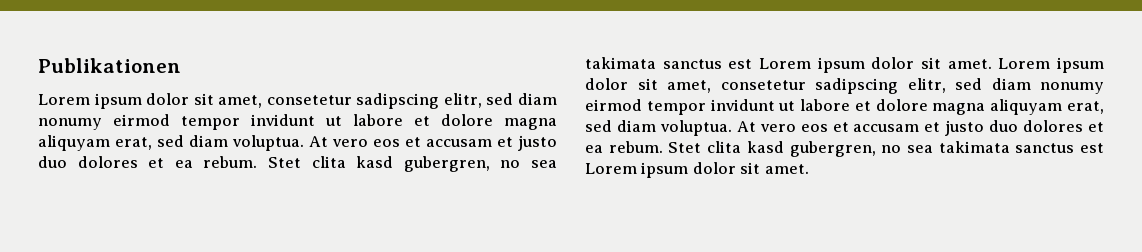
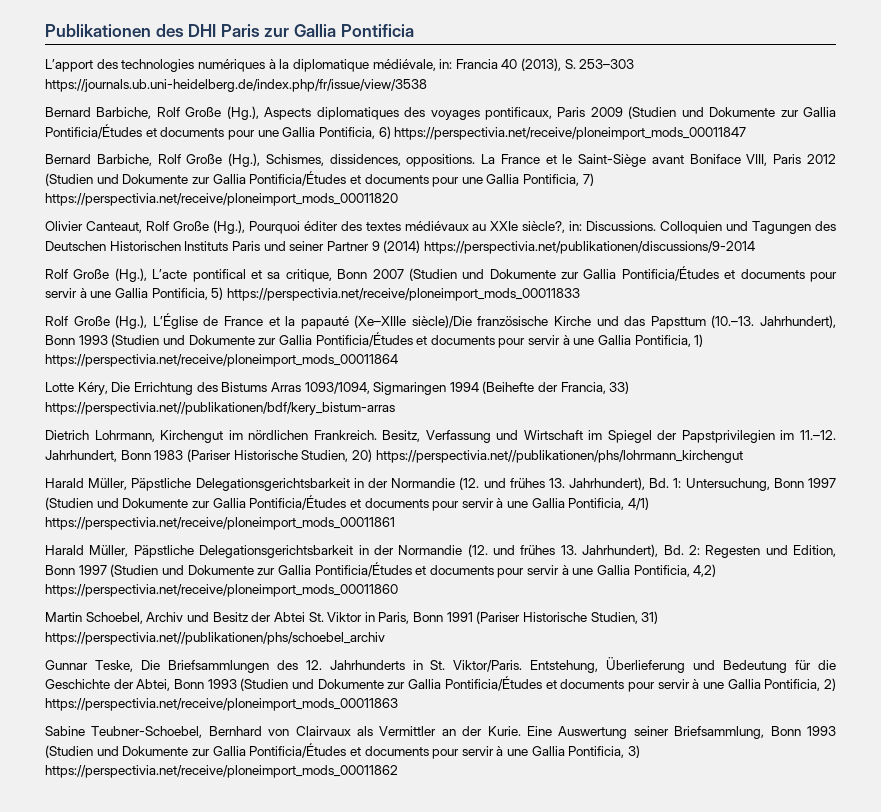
[38,93,557,109] [38,114,557,130] [38,135,557,151] [38,156,558,172] [585,57,1104,73] [585,78,1104,94] [585,99,1104,115] [585,120,1104,136] [585,141,1104,157] [585,162,809,178] // Lorem ipsum dolor sit amet, consetetur sadipscing elitr, sed diam nonumy eirmod tempor invidunt ut labore et dolore magna aliquyam erat, sed diam voluptua. At vero eos et accusam et justo duo dolores et ea rebum. Stet clita kasd gubergren, no sea takimata sanctus est Lorem ipsum dolor sit amet. Lorem ipsum dolor sit amet, consetetur sadipscing elitr, sed diam nonumy eirmod tempor invidunt ut labore et dolore magna aliquyam erat, sed diam voluptua. At vero eos et accusam et justo duo dolores et ea rebum. Stet clita kasd gubergren, no sea takimata sanctus est Lorem ipsum dolor sit amet. -> [155,24,414,37] [45,58,635,72] [45,79,427,92] [45,106,836,120] [45,124,747,140] [45,153,836,167] [45,171,594,187] [45,193,398,206] [45,220,837,234] [45,240,755,254] [45,266,838,282] [45,287,580,301] [45,313,837,329] [45,332,704,348] [45,354,398,367] [45,381,630,395] [45,402,395,415] [45,430,836,443] [45,449,743,463] [45,477,836,491] [45,495,650,511] [45,517,395,530] [45,544,836,558] [45,562,717,578] [45,584,398,597] [45,611,659,624] [45,632,385,645] [45,657,837,673] [45,676,837,692] [45,698,398,711] [45,726,836,739] [45,743,641,759] [45,765,398,778] des DHI Paris zur Gallia Pontificia // L’apport des technologies numériques à la diplomatique médiévale, in: Francia 40 (2013), S. 253–303 https://journals.ub.uni-heidelberg.de/index.php/fr/issue/view/3538 // Bernard Barbiche, Rolf Große (Hg.), Aspects diplomatiques des voyages pontificaux, Paris 2009 (Studien und Dokumente zur Gallia Pontificia/Études et documents pour une Gallia Pontificia, 6) https://perspectivia.net/receive/ploneimport_mods_00011847 // Bernard Barbiche, Rolf Große (Hg.), Schismes, dissidences, oppositions. La France et le Saint-Siège avant Boniface VIII, Paris 2012 (Studien und Dokumente zur Gallia Pontificia/Études et documents pour une Gallia Pontificia, 7) https://perspectivia.net/receive/ploneimport_mods_00011820 // Olivier Canteaut, Rolf Große (Hg.), Pourquoi éditer des textes médiévaux au XXIe siècle?, in: Discussions. Colloquien und Tagungen des Deutschen Historischen Instituts Paris und seiner Partner 9 (2014) https://perspectivia.net/publikationen/discussions/9-2014 // Rolf Große (Hg.), L’acte pontifical et sa critique, Bonn 2007 (Studien und Dokumente zur Gallia Pontificia/Études et documents pour servir à une Gallia Pontificia, 5) https://perspectivia.net/receive/ploneimport_mods_00011833 // Rolf Große (Hg.), L’Église de France et la papauté (Xe–XIIIe siècle)/Die französische Kirche und das Papsttum (10.–13. Jahrhundert), Bonn 1993 (Studien und Dokumente zur Gallia Pontificia/Études et documents pour servir à une Gallia Pontificia, 1) https://perspectivia.net/receive/ploneimport_mods_00011864 // Lotte Kéry, Die Errichtung des Bistums Arras 1093/1094, Sigmaringen 1994 (Beihefte der Francia, 33) https://perspectivia.net//publikationen/bdf/kery_bistum-arras // Dietrich Lohrmann, Kirchengut im nördlichen Frankreich. Besitz, Verfassung und Wirtschaft im Spiegel der Papstprivilegien im 11.–12. Jahrhundert, Bonn 1983 (Pariser Historische Studien, 20) https://perspectivia.net//publikationen/phs/lohrmann_kirchengut // Harald Müller, Päpstliche Delegationsgerichtsbarkeit in der Normandie (12. und frühes 13. Jahrhundert), Bd. 1: Untersuchung, Bonn 1997 (Studien und Dokumente zur Gallia Pontificia/Études et documents pour servir à une Gallia Pontificia, 4/1) https://perspectivia.net/receive/ploneimport_mods_00011861 // Harald Müller, Päpstliche Delegationsgerichtsbarkeit in der Normandie (12. und frühes 13. Jahrhundert), Bd. 2: Regesten und Edition, Bonn 1997 (Studien und Dokumente zur Gallia Pontificia/Études et documents pour servir à une Gallia Pontificia, 4,2) https://perspectivia.net/receive/ploneimport_mods_00011860 // Martin Schoebel, Archiv und Besitz der Abtei St. Viktor in Paris, Bonn 1991 (Pariser Historische Studien, 31) https://perspectivia.net//publikationen/phs/schoebel_archiv // Gunnar Teske, Die Briefsammlungen des 12. Jahrhunderts in St. Viktor/Paris. Entstehung, Überlieferung und Bedeutung für die Geschichte der Abtei, Bonn 1993 (Studien und Dokumente zur Gallia Pontificia/Études et documents pour servir à une Gallia Pontificia, 2) https://perspectivia.net/receive/ploneimport_mods_00011863 // Sabine Teubner-Schoebel, Bernhard von Clairvaux als Vermittler an der Kurie. Eine Auswertung seiner Briefsammlung, Bonn 1993 (Studien und Dokumente zur Gallia Pontificia/Études et documents pour servir à une Gallia Pontificia, 3) https://perspectivia.net/receive/ploneimport_mods_00011862

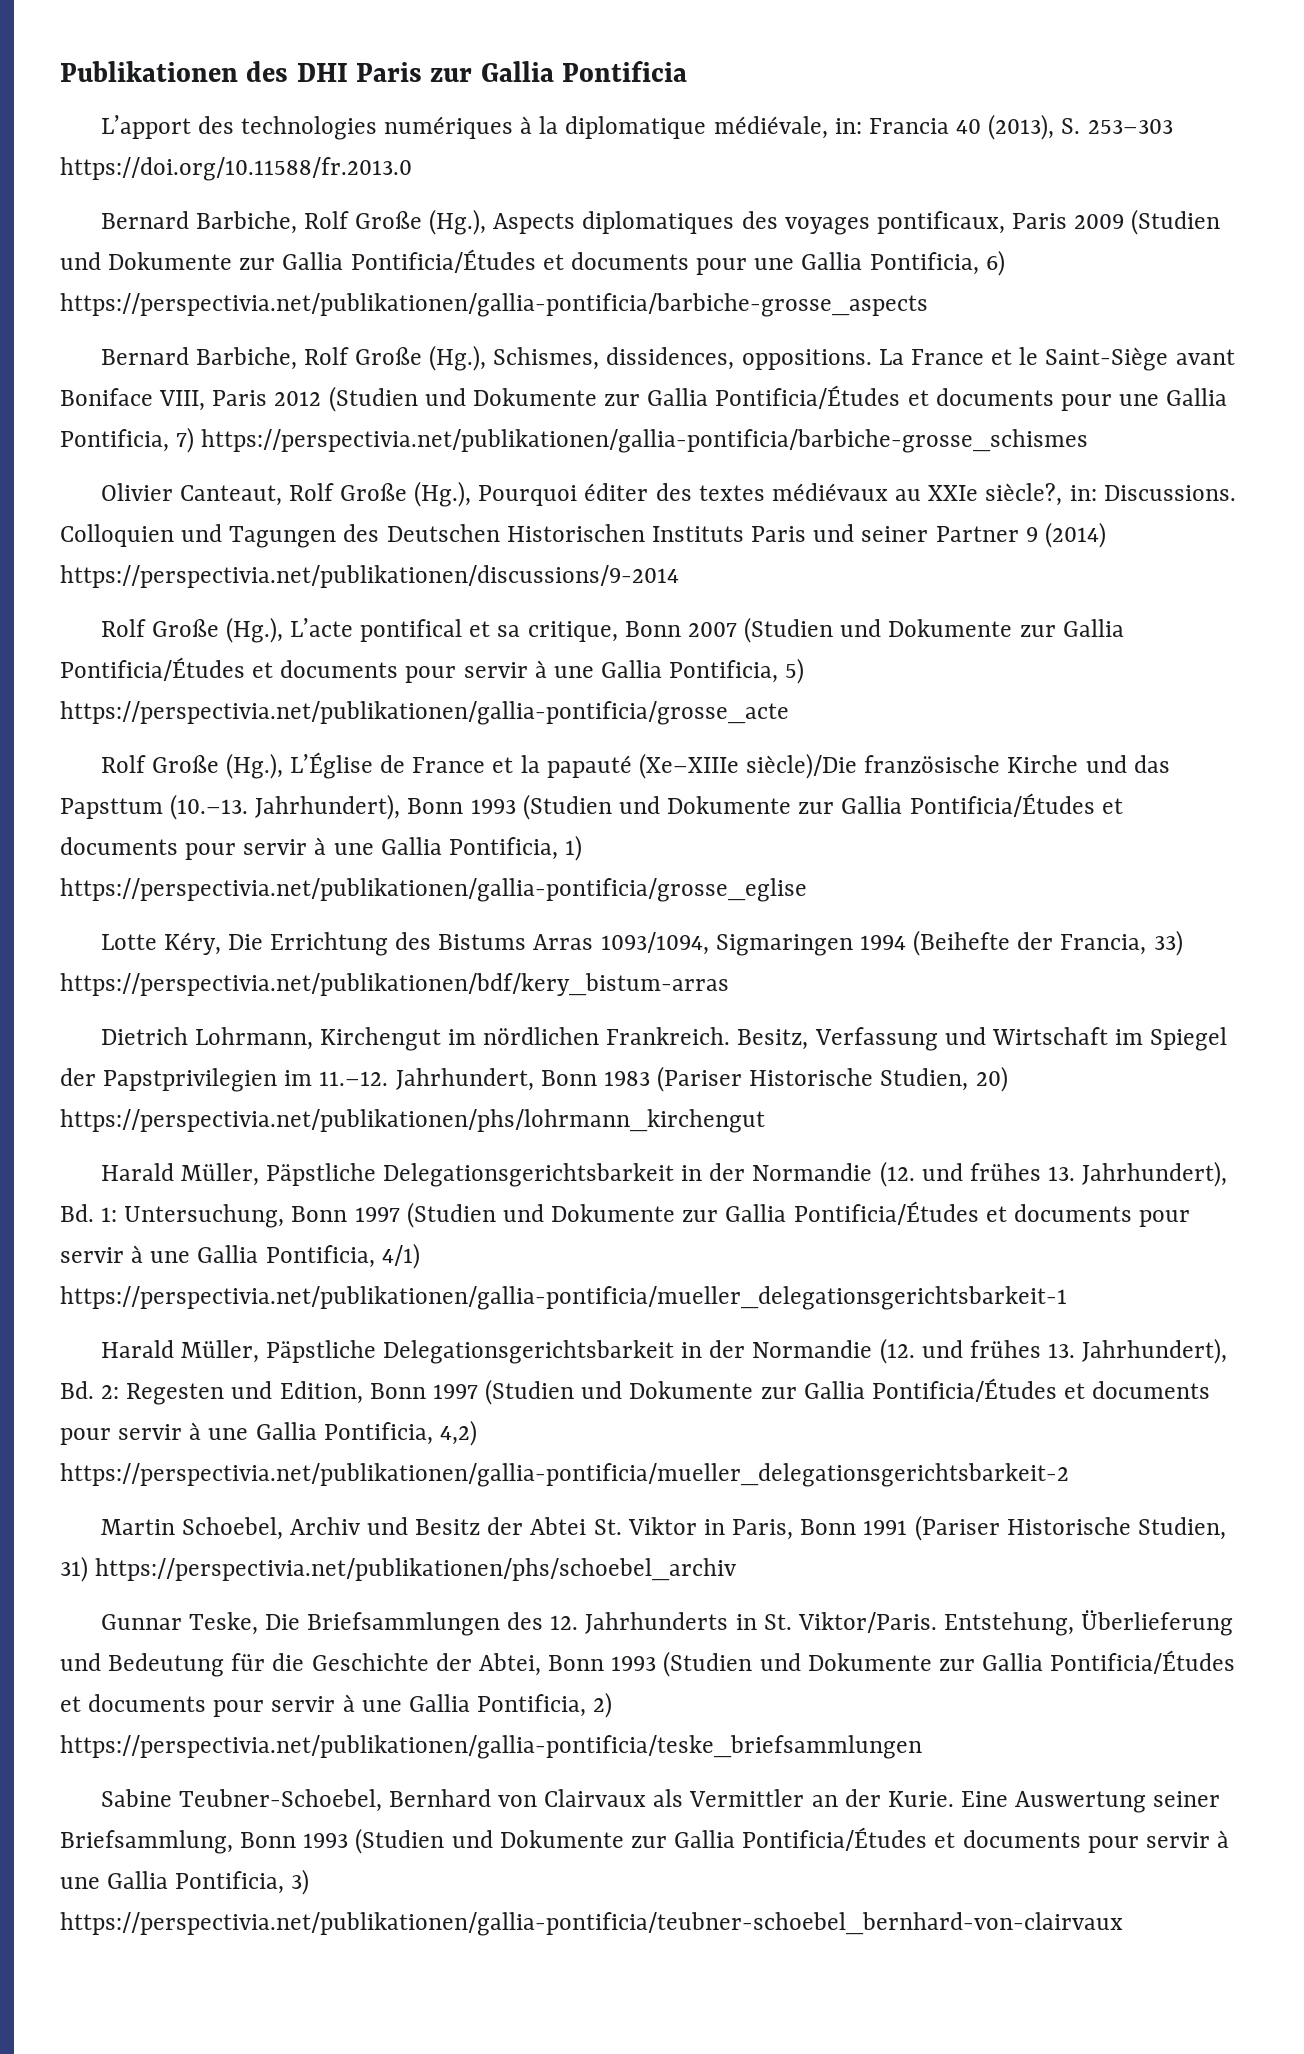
[45,79,427,92] https://journals.ub.uni-heidelberg.de/index.php/fr/issue/view/3538 -> [60,157,412,181] https://doi.org/10.11588/fr.2013.0
[394,127,747,140] https://perspectivia.net/receive/ploneimport_mods_00011847 -> [60,293,928,317] https://perspectivia.net/publikationen/gallia-pontificia/barbiche-grosse_aspects
[45,193,398,206] https://perspectivia.net/receive/ploneimport_mods_00011820 -> [201,429,1089,453] https://perspectivia.net/publikationen/gallia-pontificia/barbiche-grosse_schismes
[226,288,580,301] https://perspectivia.net/receive/ploneimport_mods_00011833 -> [60,701,789,725] https://perspectivia.net/publikationen/gallia-pontificia/grosse_acte
[45,354,398,367] https://perspectivia.net/receive/ploneimport_mods_00011864 -> [60,878,807,902] https://perspectivia.net/publikationen/gallia-pontificia/grosse_eglise
[45,402,395,415] https://perspectivia.net//publikationen/bdf/kery_bistum-arras -> [60,973,729,996] https://perspectivia.net/publikationen/bdf/kery_bistum-arras
[375,450,743,463] https://perspectivia.net//publikationen/phs/lohrmann_kirchengut -> [60,1109,765,1133] https://perspectivia.net/publikationen/phs/lohrmann_kirchengut
[45,517,395,530] https://perspectivia.net/receive/ploneimport_mods_00011861 -> [60,1286,1067,1310] https://perspectivia.net/publikationen/gallia-pontificia/mueller_delegationsgerichtsbarkeit-1
[45,584,398,597] https://perspectivia.net/receive/ploneimport_mods_00011860 -> [60,1463,1069,1487] https://perspectivia.net/publikationen/gallia-pontificia/mueller_delegationsgerichtsbarkeit-2
[45,632,385,645] https://perspectivia.net//publikationen/phs/schoebel_archiv -> [95,1558,737,1581] https://perspectivia.net/publikationen/phs/schoebel_archiv
[45,698,398,711] https://perspectivia.net/receive/ploneimport_mods_00011863 -> [60,1735,922,1759] https://perspectivia.net/publikationen/gallia-pontificia/teske_briefsammlungen
[45,765,398,778] https://perspectivia.net/receive/ploneimport_mods_00011862 -> [60,1912,1123,1936] https://perspectivia.net/publikationen/gallia-pontificia/teubner-schoebel_bernhard-von-clairvaux

